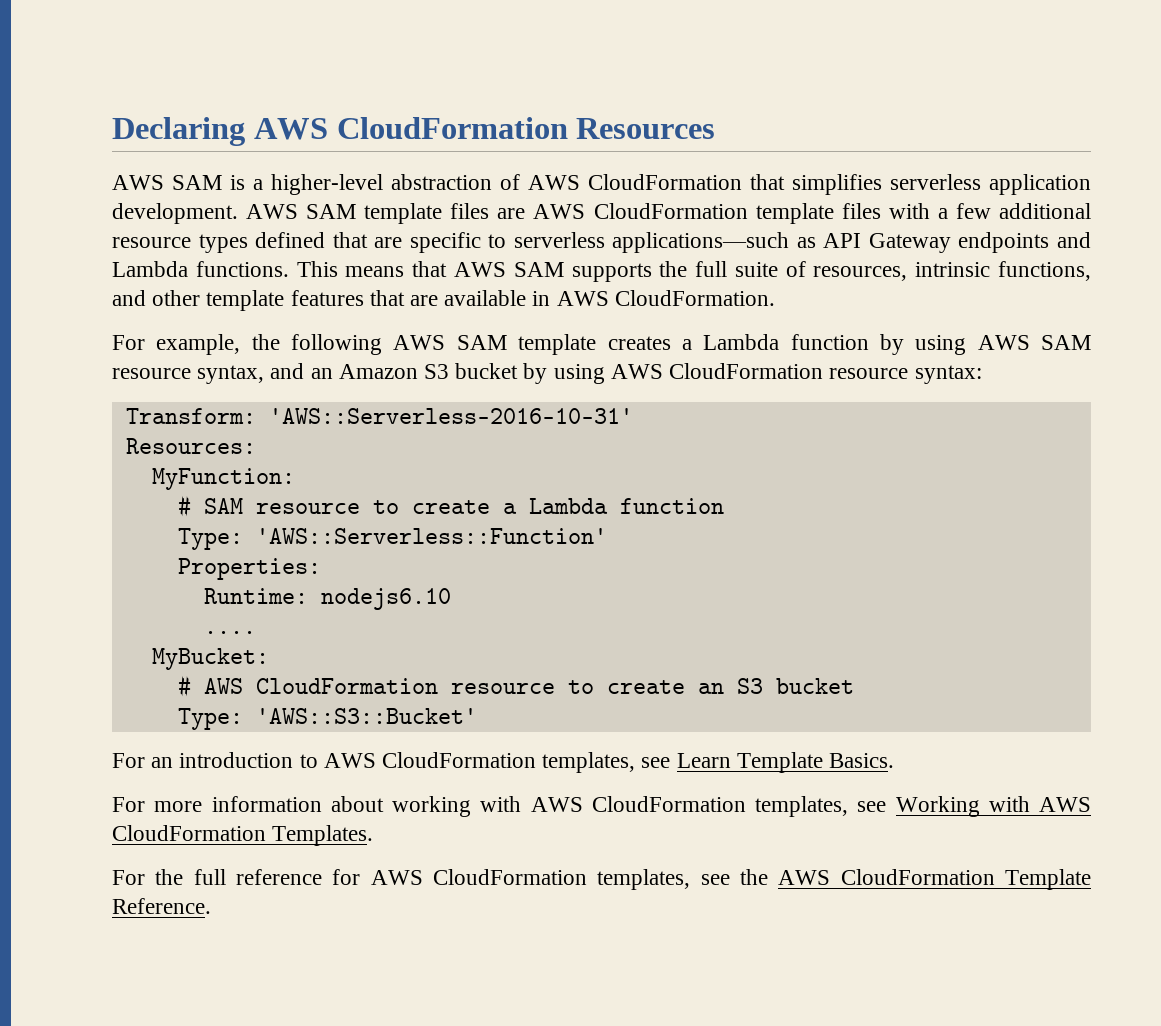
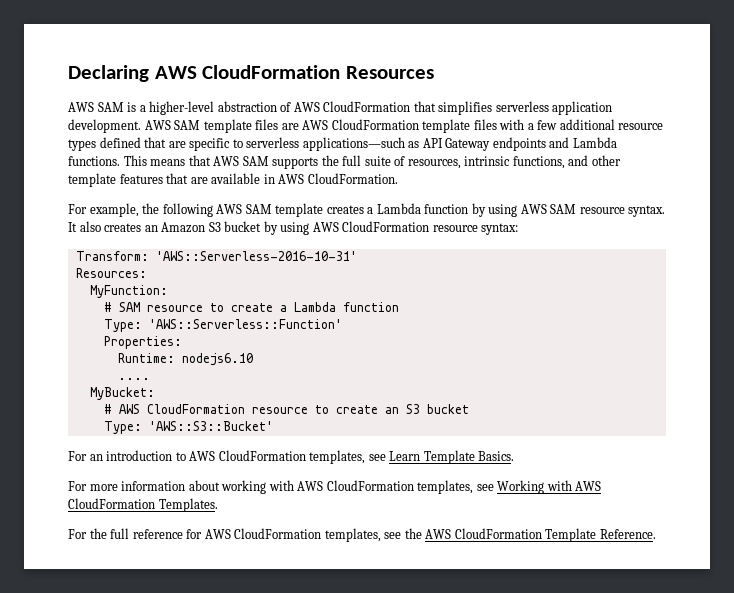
[197,363,305,384] syntax, and -> [628,205,666,217] [68,221,142,232] syntax. It also creates

